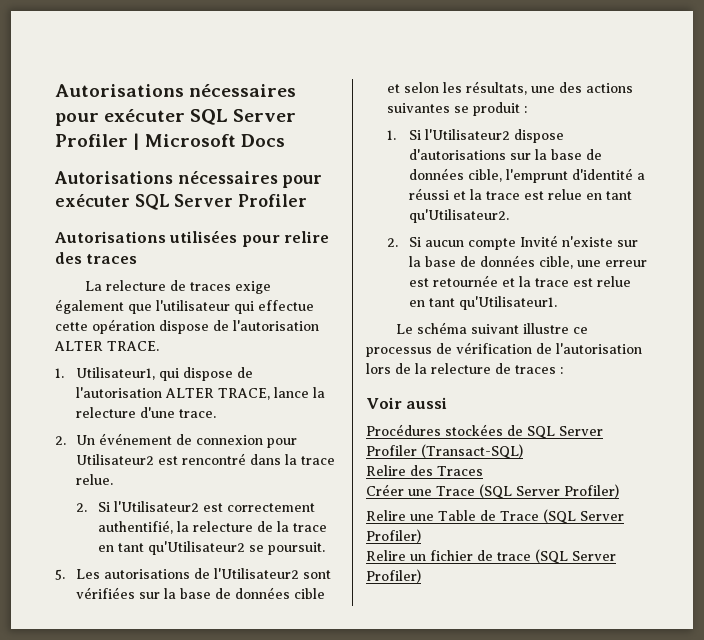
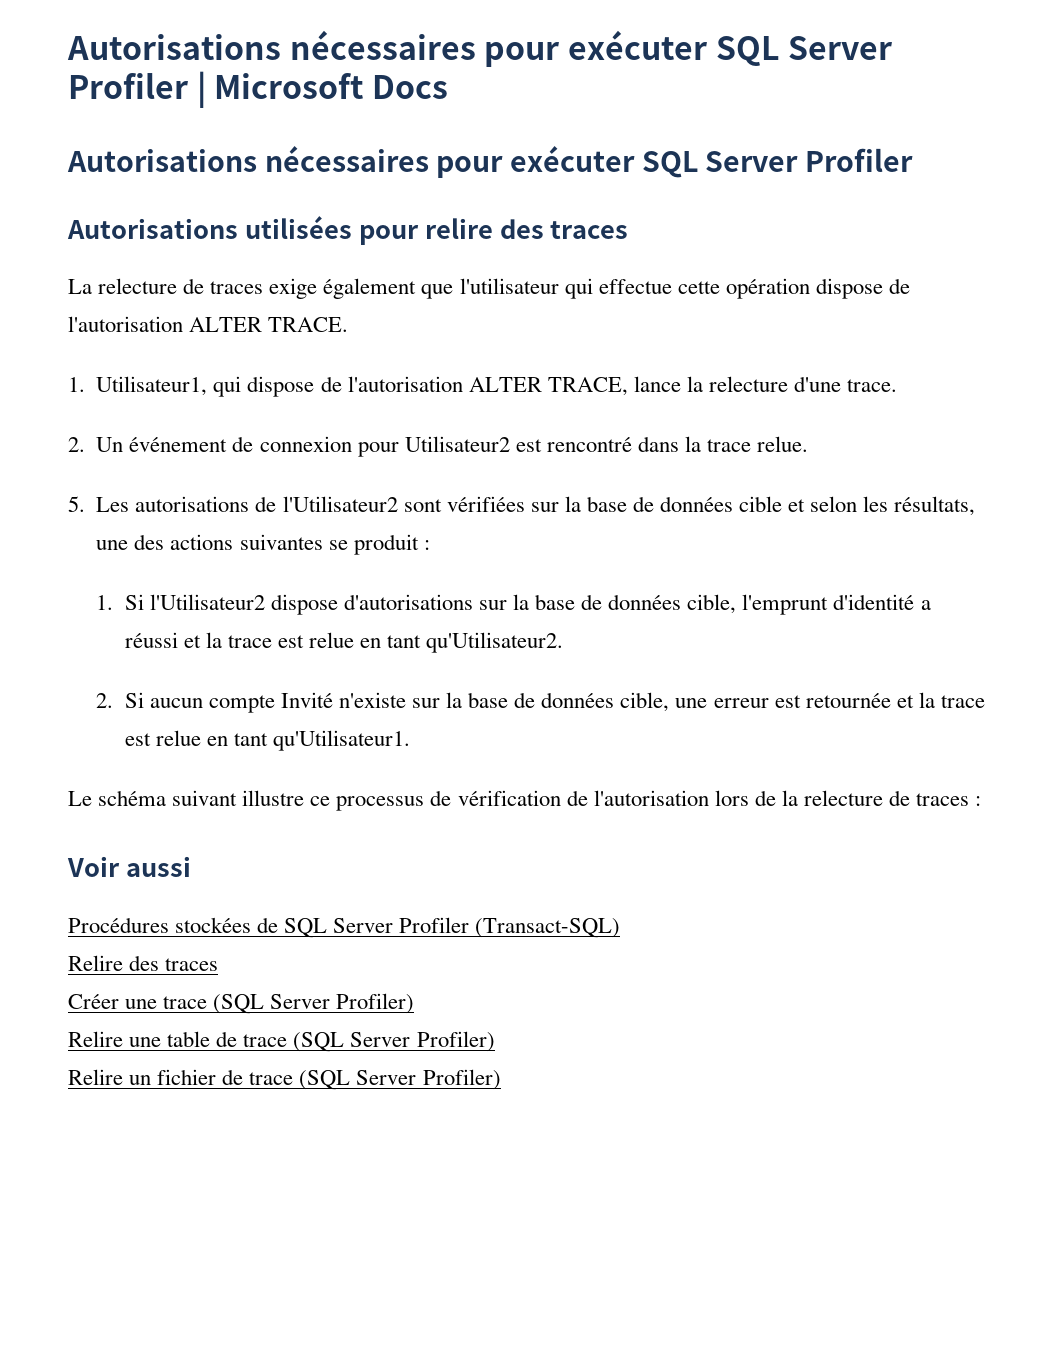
[76,501,315,512] [97,520,327,534] [97,541,325,555] // 2. Si l'Utilisateur2 est correctement authentifié, la relecture de la trace en tant qu'Utilisateur2 se poursuit. -> (809, 444) none
[437,466,483,476] Traces -> [165,958,219,971] traces
[436,486,475,496] Trace -> [163,996,208,1009] trace
[438,510,539,521] Table de Trace -> [167,1031,288,1047] table de trace

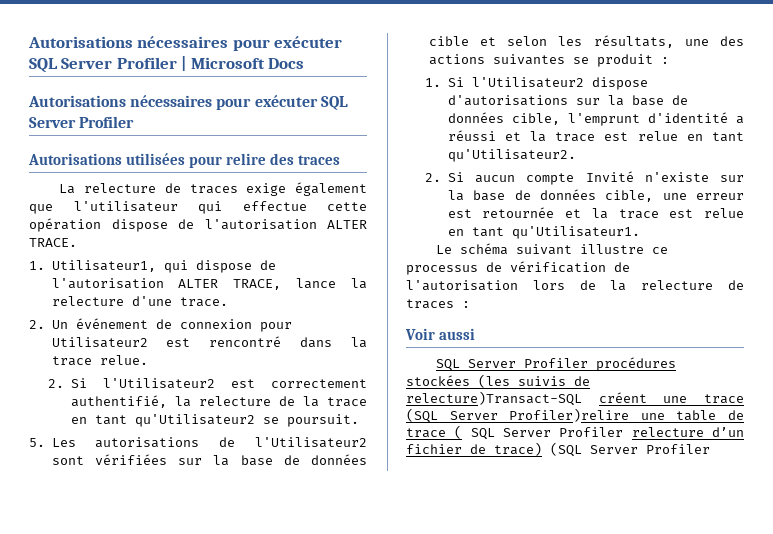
(809, 444) none -> [48,378,368,389] [70,395,368,408] [70,414,359,427] // 2. Si l'Utilisateur2 est correctement authentifié, la relecture de la trace en tant qu'Utilisateur2 se poursuit.
[68,917,621,938] [68,955,219,971] [68,994,119,1009] Procédures stockées de SQL Server Profiler (Transact-SQL) // Relire des traces // Créer -> [436,357,677,371] [406,374,590,388] [406,391,647,406] SQL Server Profiler procédures stockées (les suivis de relecture)Transact-SQL créent
[336,993,415,1014] [68,1031,123,1047] Profiler) // Relire -> [509,408,630,422] Profiler)relire
[293,1031,495,1052] [68,1069,501,1090] (SQL Server Profiler) // Relire un fichier de trace (SQL Server Profiler) -> [454,425,744,440] [406,442,710,457] ( SQL Server Profiler relecture d’un fichier de trace) (SQL Server Profiler

